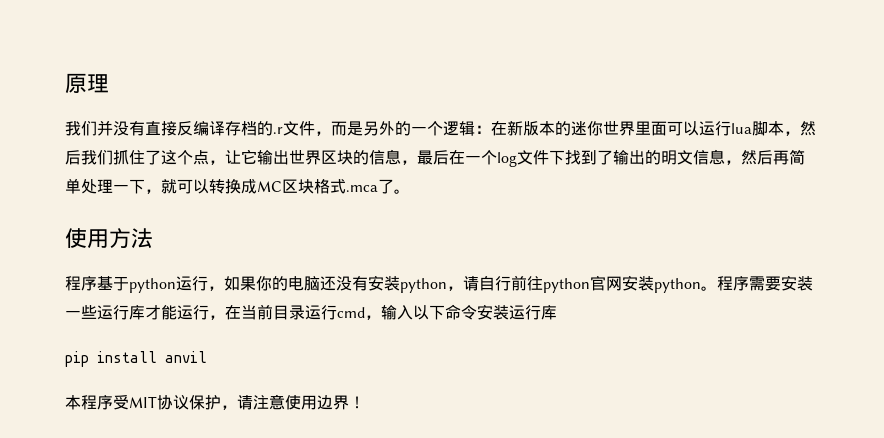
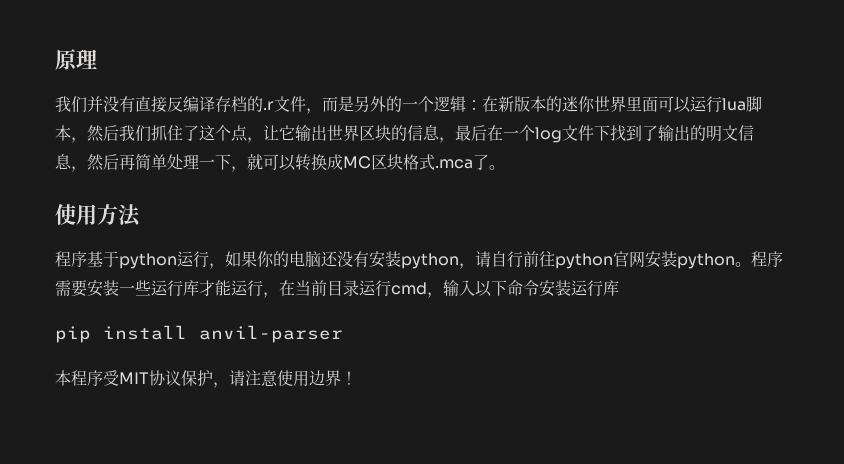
[165,351,207,363] anvil -> [199,325,343,343] anvil-parser

